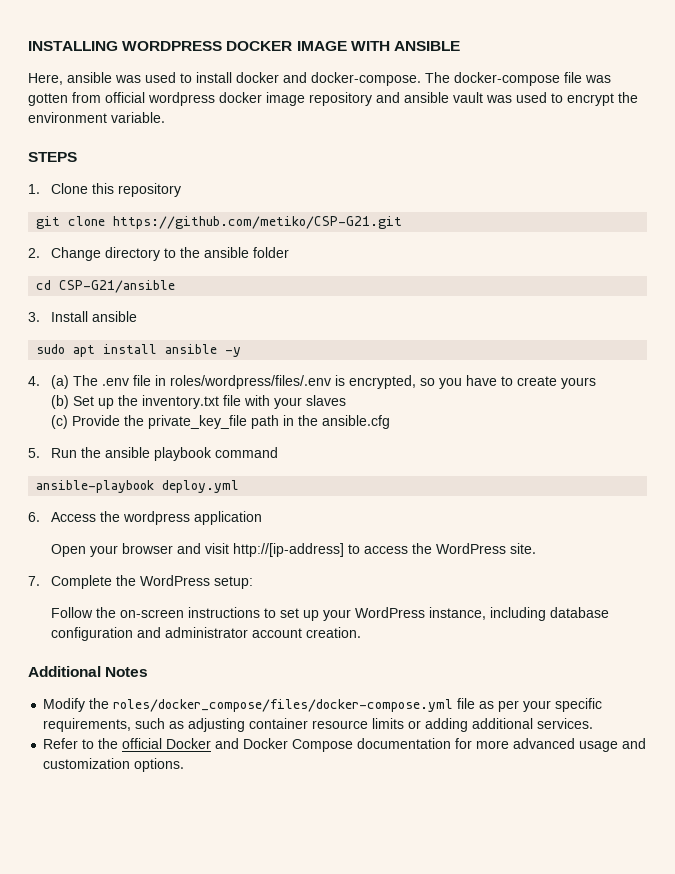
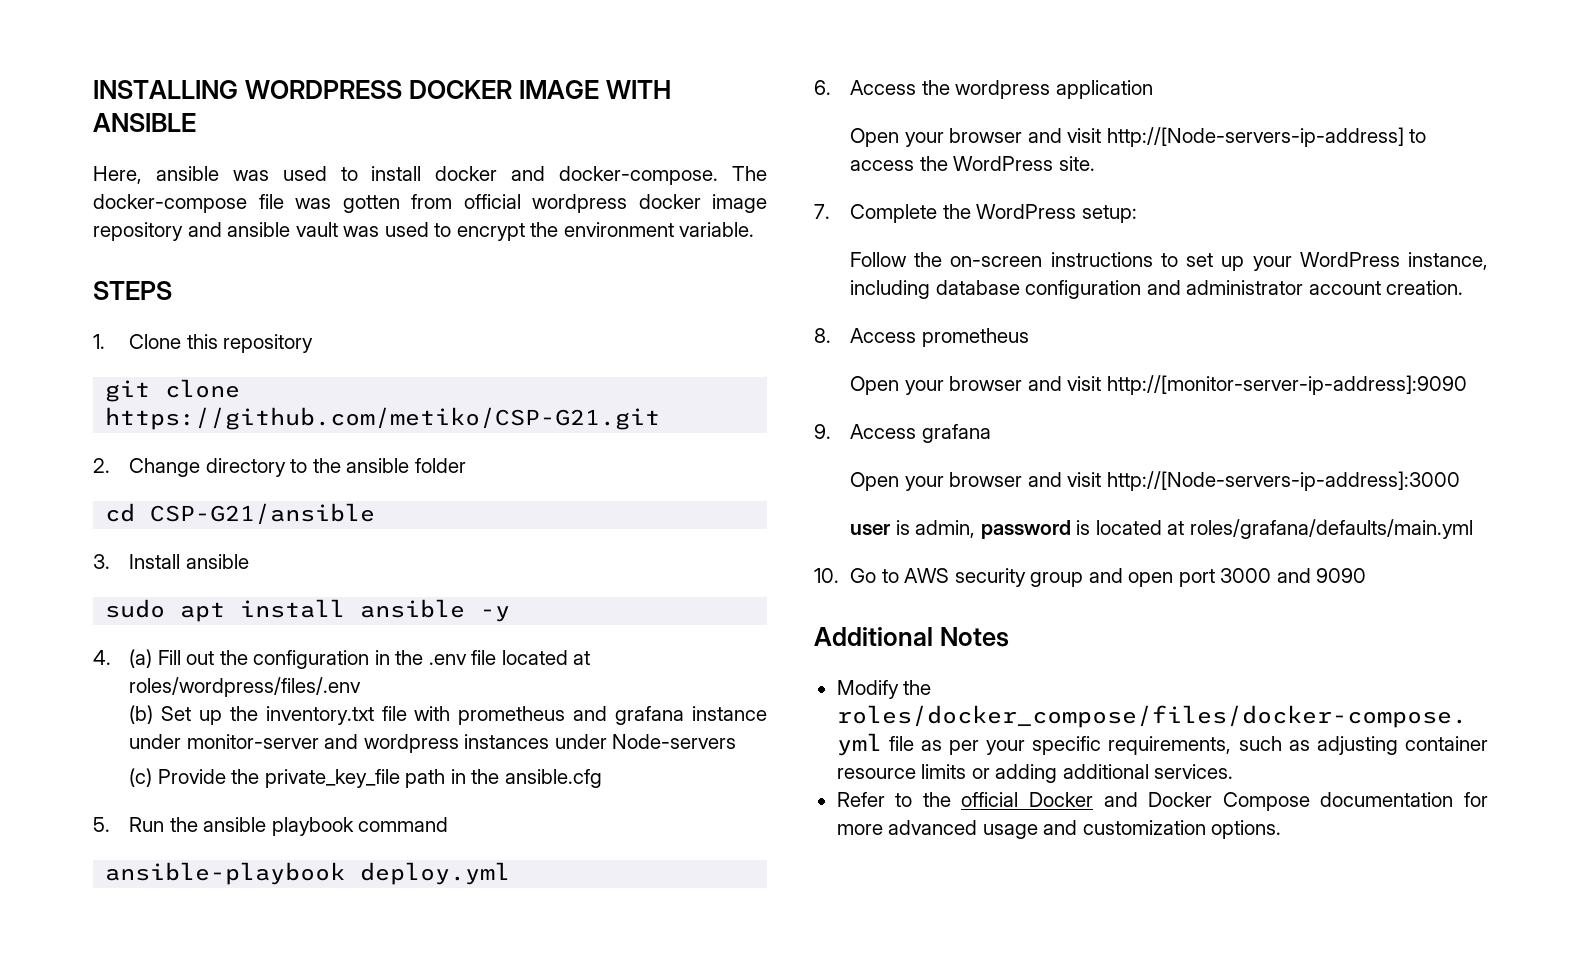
[73,375,597,389] The .env file in roles/wordpress/files/.env is encrypted, so you have to create yours -> [157,650,591,669] [129,677,362,697] Fill out the configuration in the .env file located at roles/wordpress/files/.env
[274,395,347,409] your slaves -> [458,706,767,725] [129,734,737,753] prometheus and grafana instance under monitor-server and wordpress instances under Node-servers
[233,543,345,557] http://[ip-address] -> [1106,127,1404,147] http://[Node-servers-ip-address]
(362, 632) none -> [814,328,1029,347] [850,375,1467,395] [814,424,991,443] [850,471,1460,491] [850,519,1473,539] [814,568,1367,587] // 8. Access prometheus // Open your browser and visit http://[monitor-server-ip-address]:9090 // 9. Access grafana // Open your browser and visit http://[Node-servers-ip-address]:3000 // user is admin, password is located at roles/grafana/defaults/main.yml // 10. Go to AWS security group and open port 3000 and 9090

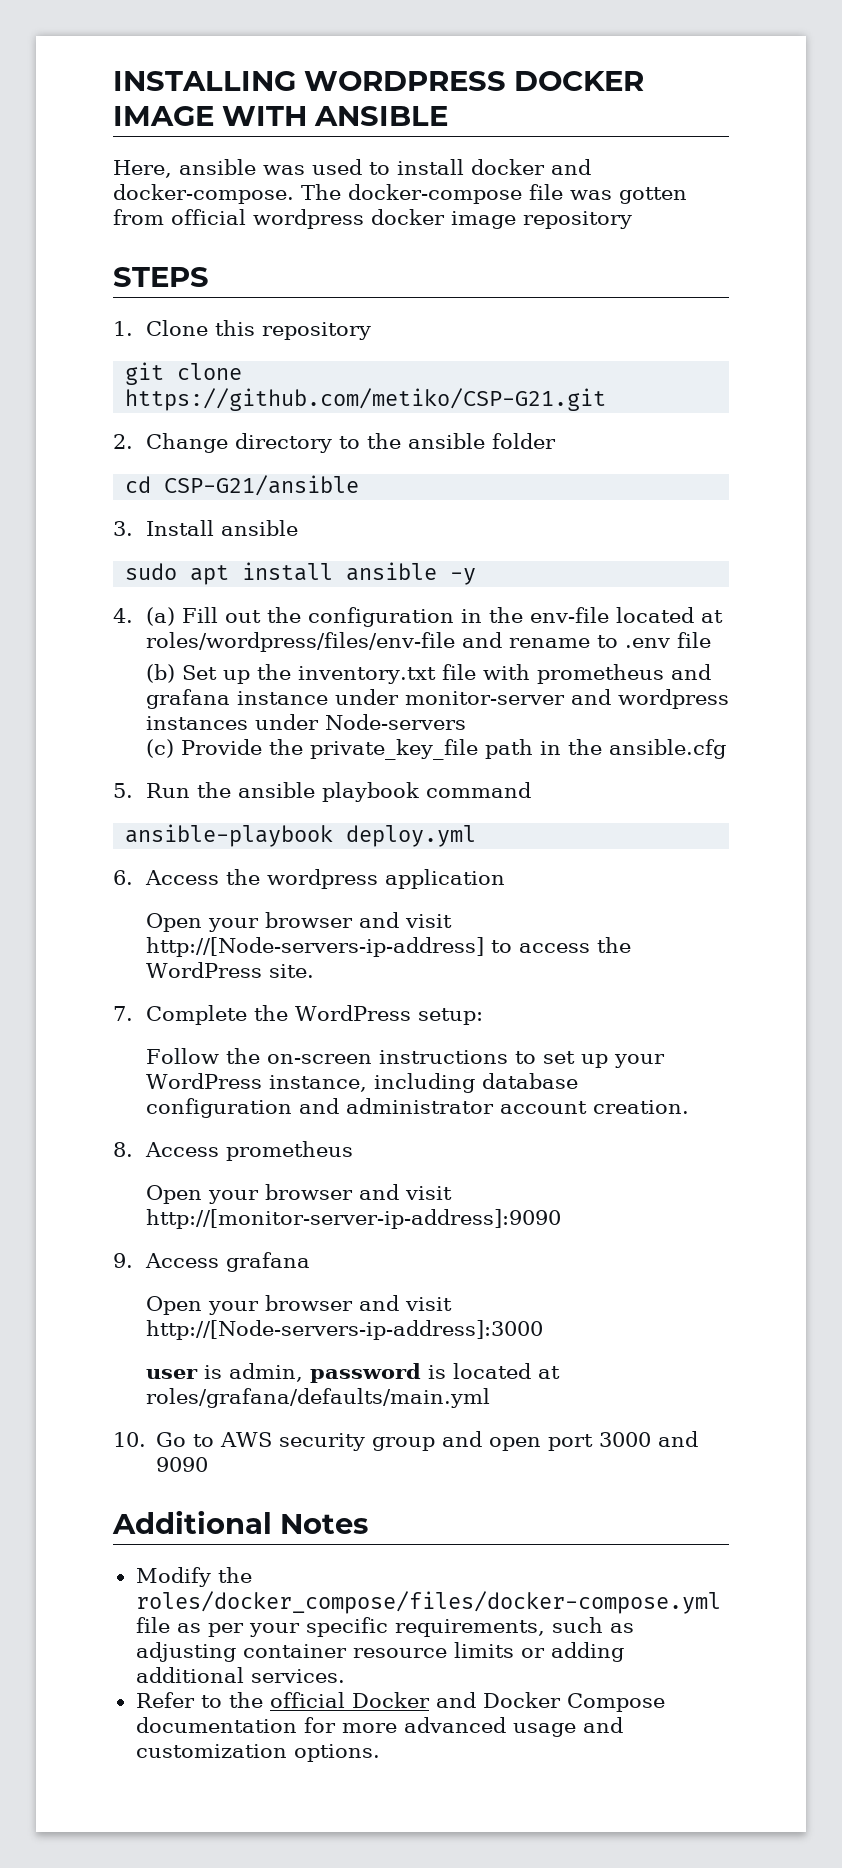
[187,222,755,241] and ansible vault was used to encrypt the environment variable. -> (632, 220) none
(424, 657) none -> [529,607,723,623] [145,632,618,652] env-file located at roles/wordpress/files/env-file and rename to
[501,650,591,665] [129,677,362,697] located at roles/wordpress/files/.env -> (711, 640) none

